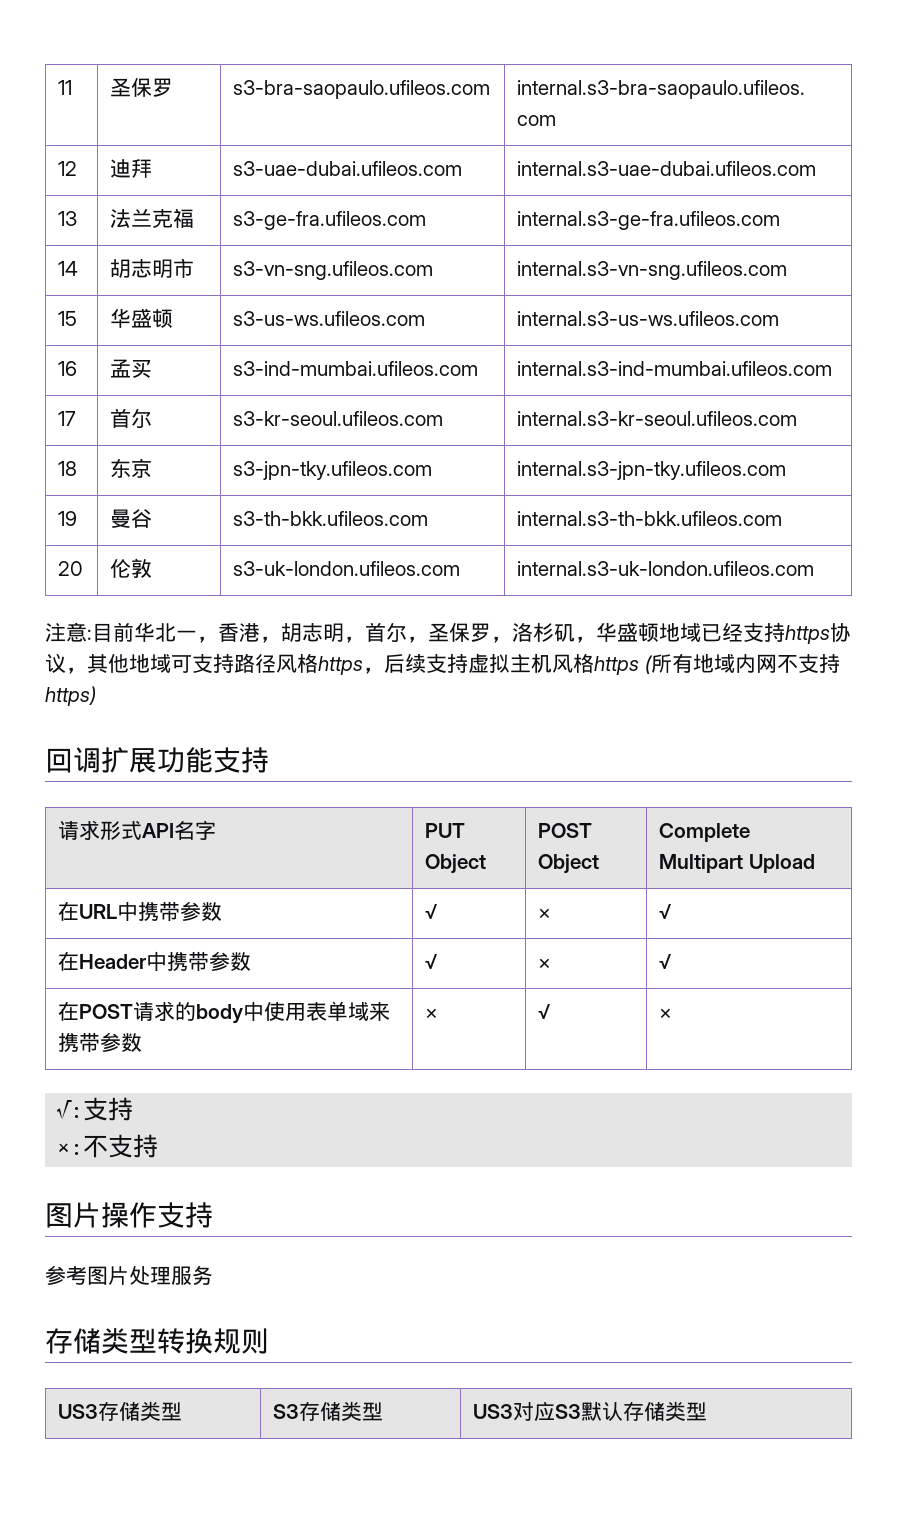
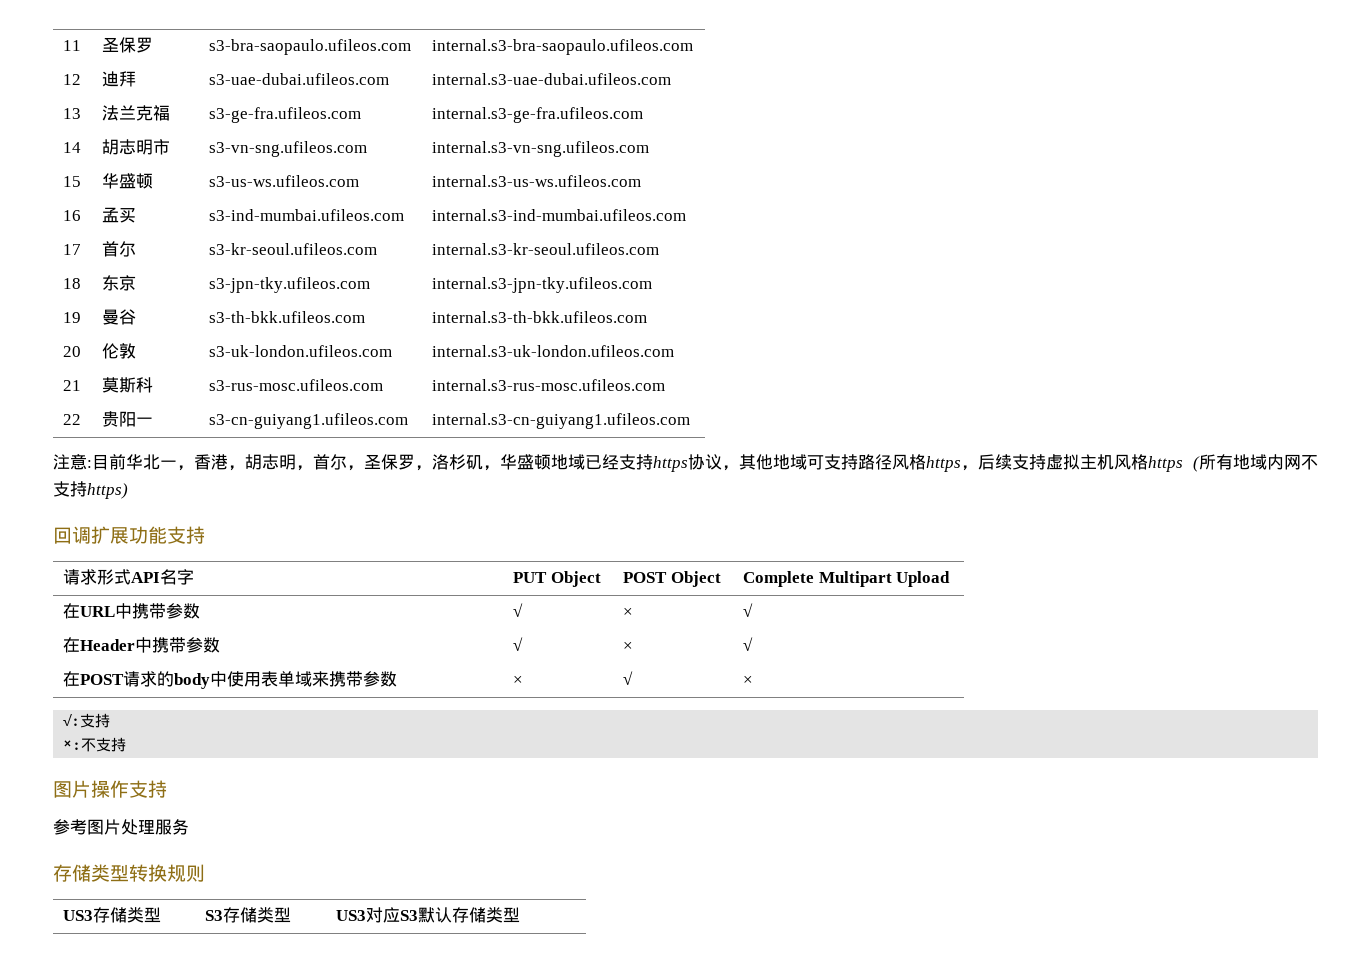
(815, 568) none -> [63,380,82,391] [102,377,154,393] [209,379,384,391] [432,379,666,391] [63,414,82,425] [102,411,154,427] [209,413,409,429] [432,413,691,429] // 21 | 莫斯科 | s3-rus-mosc.ufileos.com | internal.s3-rus-mosc.ufileos.com // 22 | 贵阳一 | s3-cn-guiyang1.ufileos.com | internal.s3-cn-guiyang1.ufileos.com

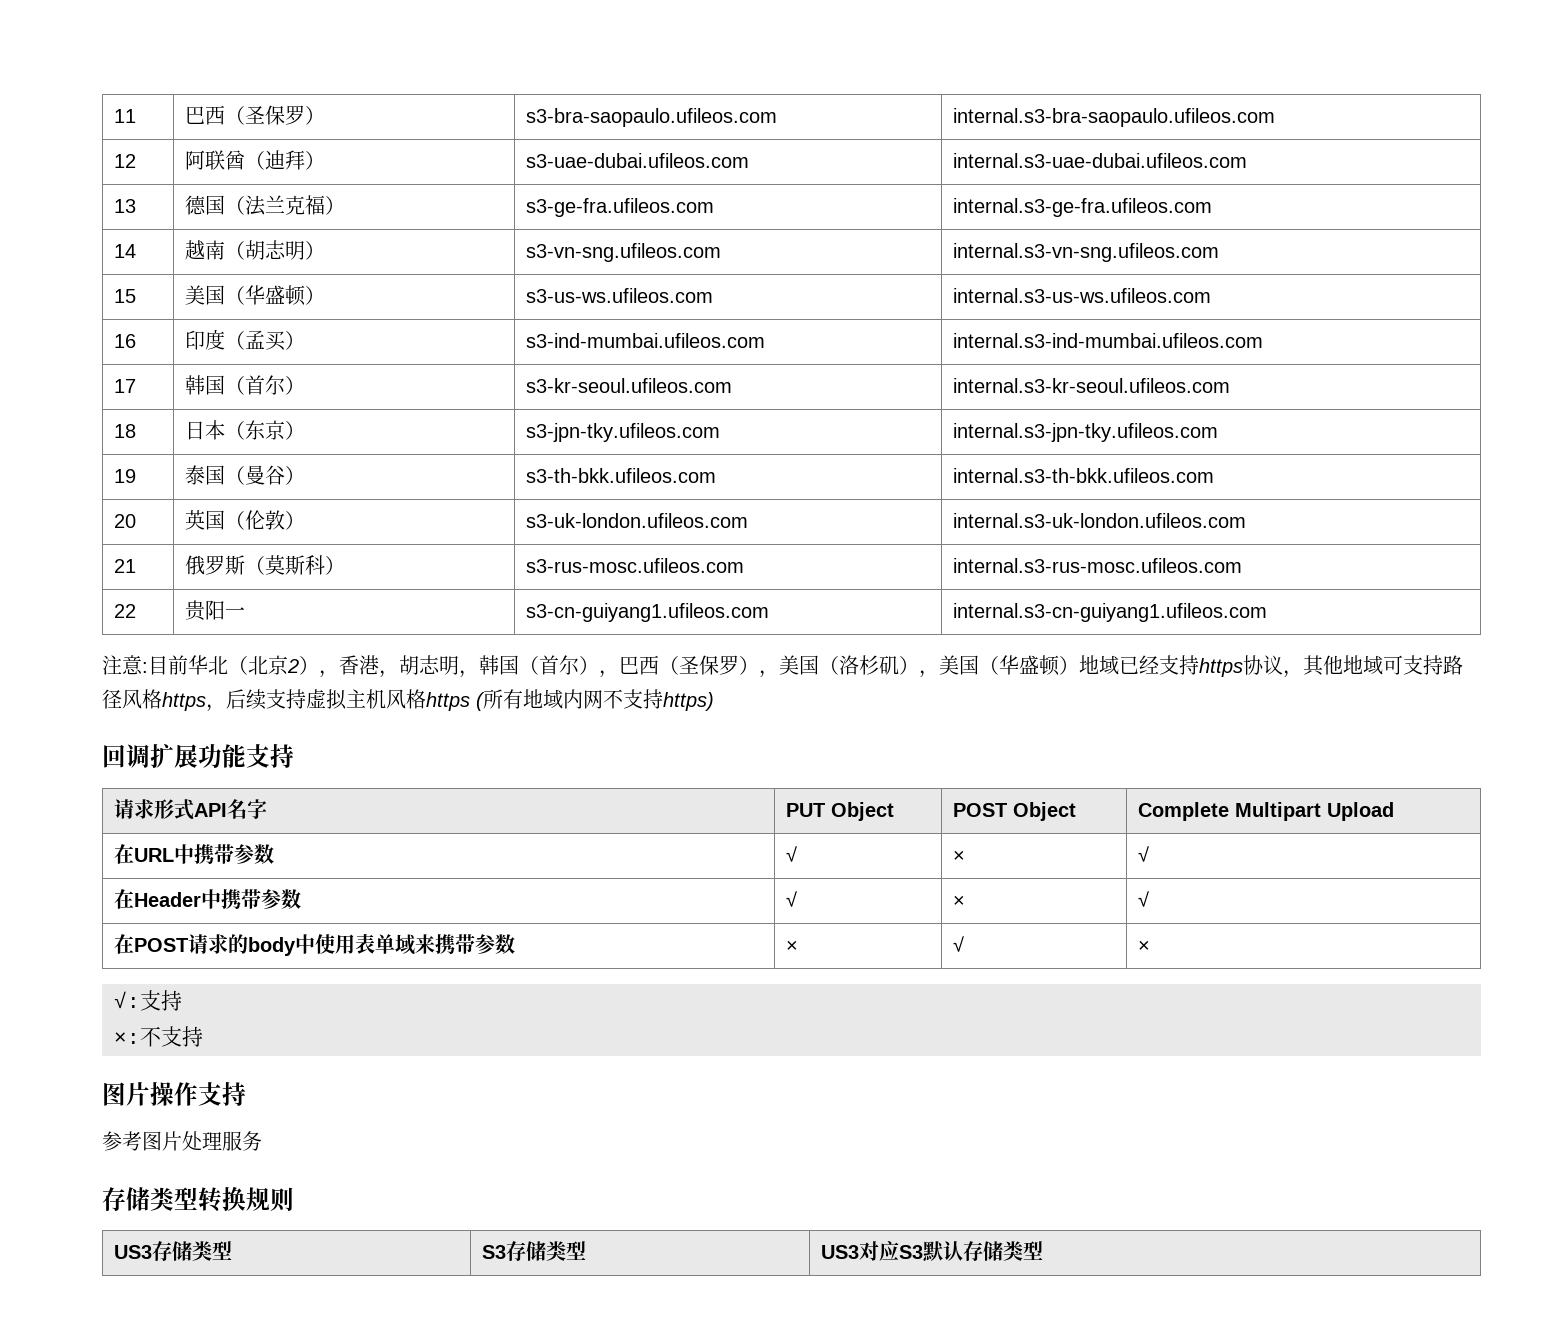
[102,37,154,53] 圣保罗 -> [184,105,325,125] 巴西（圣保罗）
(82, 79) none -> [184,150,265,170] 阿联酋（
(137, 79) none -> [304,151,325,170] ）
(82, 113) none -> [184,195,245,215] 德国（
(171, 113) none -> [324,196,345,215] ）
[102,139,171,155] 胡志明市 -> [184,240,325,260] 越南（胡志明）
[102,173,154,189] 华盛顿 -> [184,285,325,306] 美国（华盛顿）
(82, 215) none -> [184,329,245,350] 印度（
(137, 215) none -> [284,331,305,350] ）
[102,241,137,257] 首尔 -> [184,375,305,395] 韩国（首尔）
(82, 283) none -> [184,420,245,440] 日本（
(137, 283) none -> [284,421,305,440] ）
(82, 317) none -> [184,465,245,485] 泰国（
(137, 317) none -> [284,466,305,485] ）
(82, 351) none -> [184,510,245,530] 英国（
(137, 351) none -> [284,511,305,530] ）
(82, 385) none -> [184,555,265,575] 俄罗斯（
(154, 385) none -> [324,556,345,575] ）
[160,460,177,468] 一 -> [228,655,319,675] （北京2）
[313,454,551,471] 首尔，圣保罗，洛杉矶，华盛顿 -> [479,655,1079,678] 韩国（首尔），巴西（圣保罗），美国（洛杉矶），美国（华盛顿）

